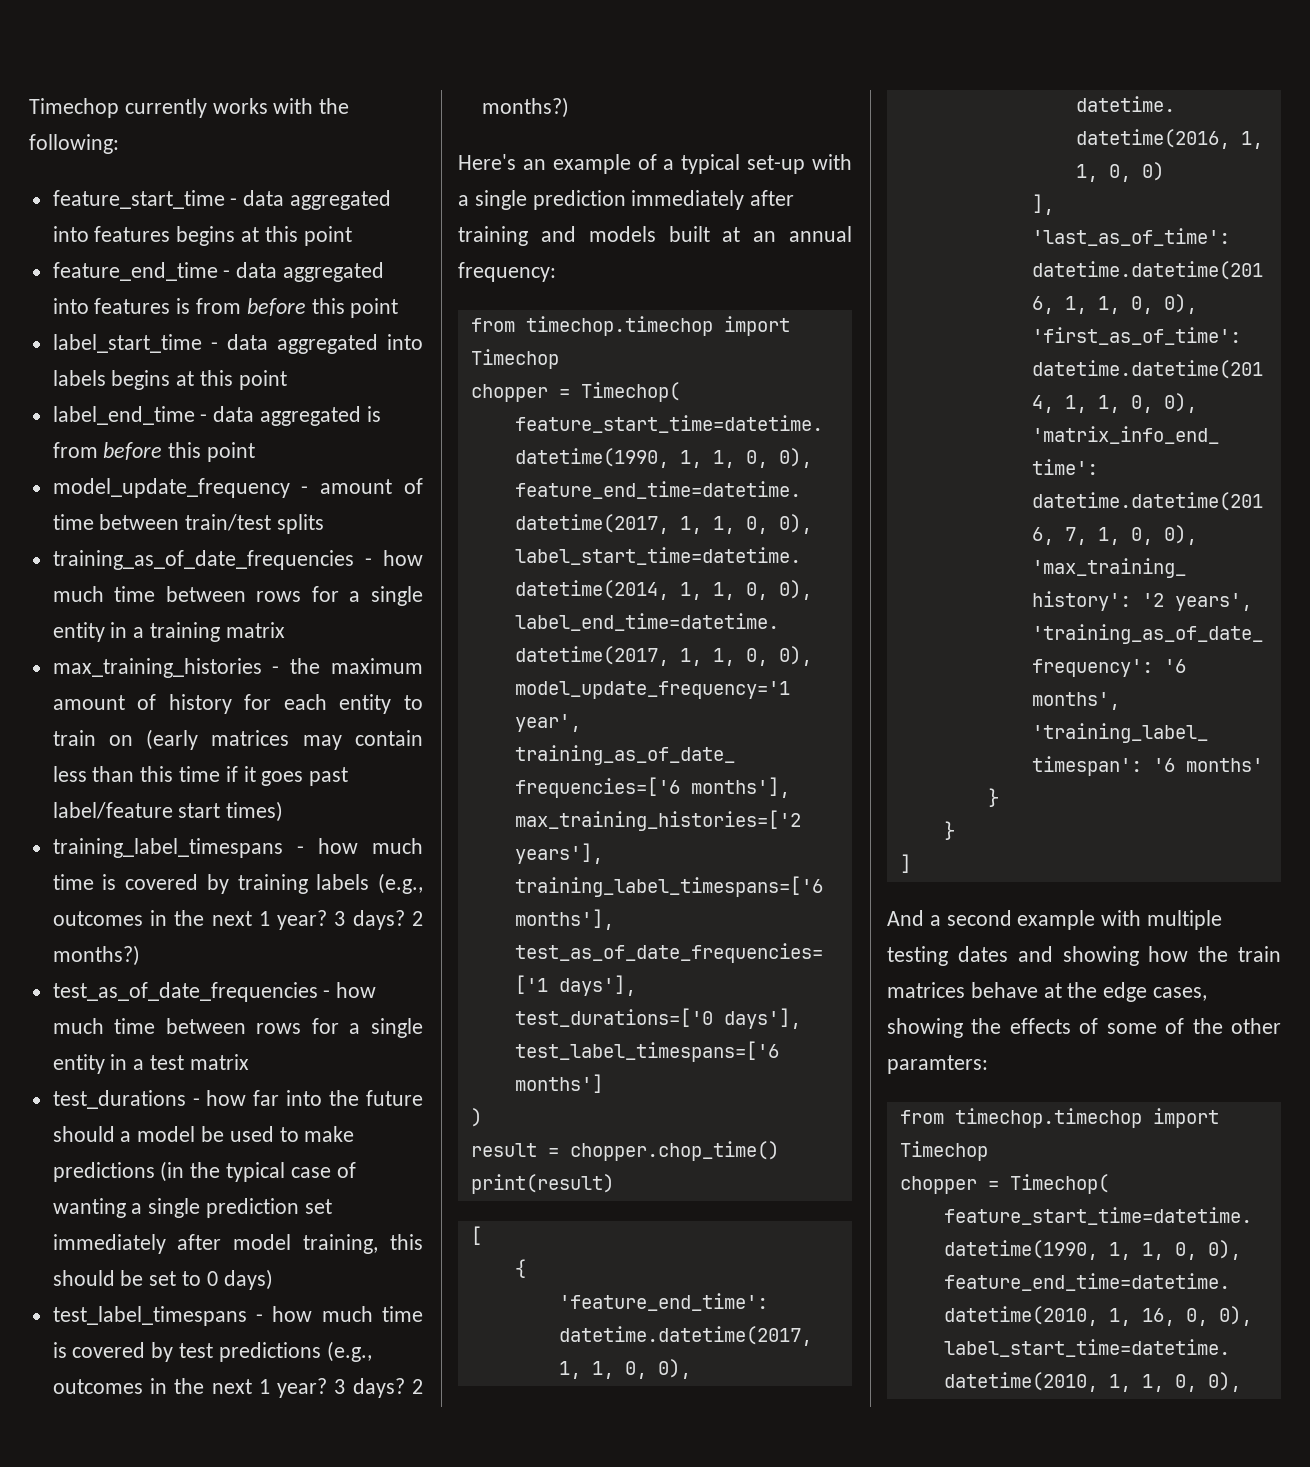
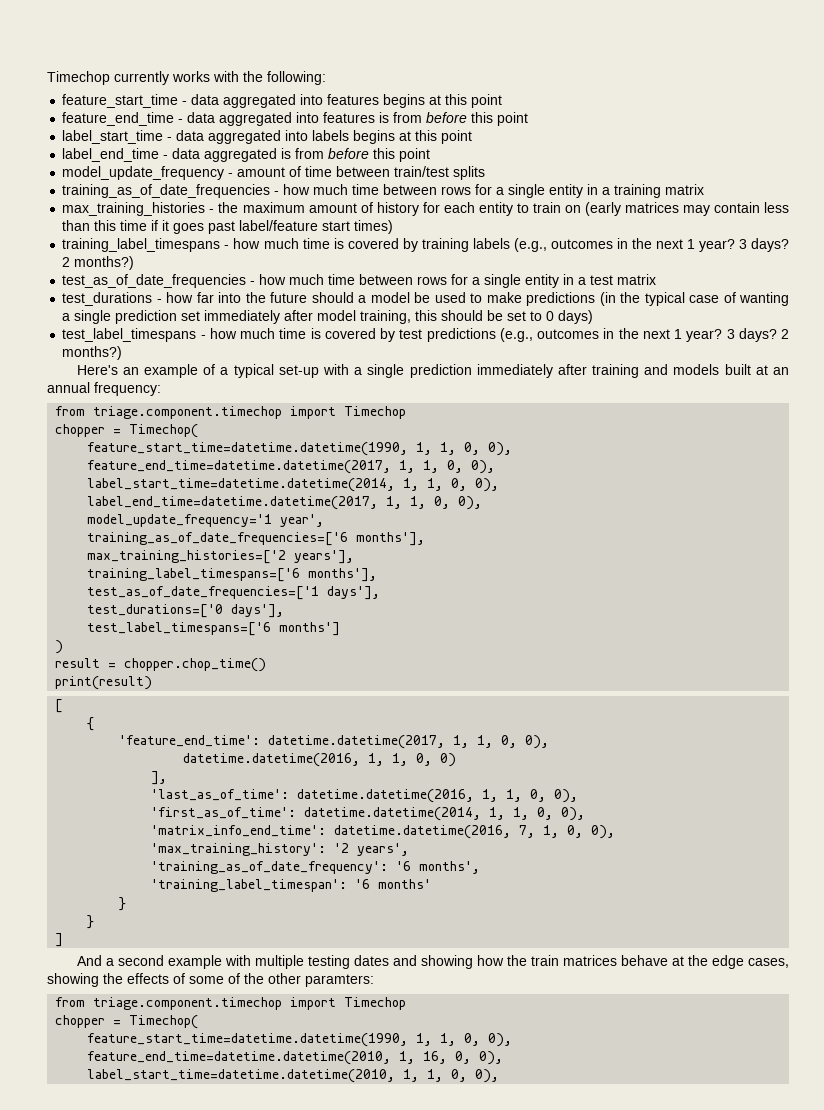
[525,316,713,336] timechop.timechop -> [93,406,283,419] triage.component.timechop
[954,1108,1142,1128] timechop.timechop -> [93,997,283,1010] triage.component.timechop

